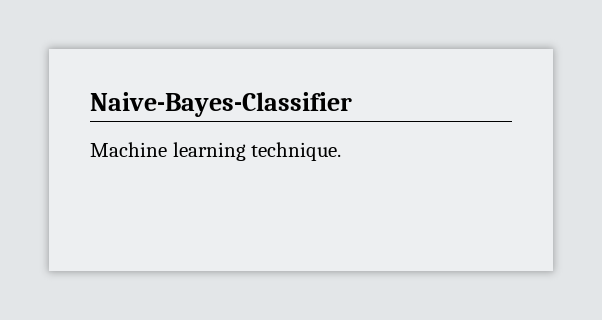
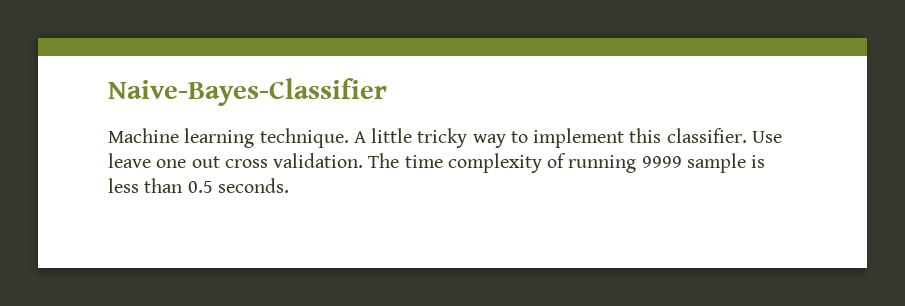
(342, 151) none -> [353,128,782,148] [108,153,766,173] [108,178,289,193] A little tricky way to implement this classifier. Use leave one out cross validation. The time complexity of running 9999 sample is less than 0.5 seconds.

